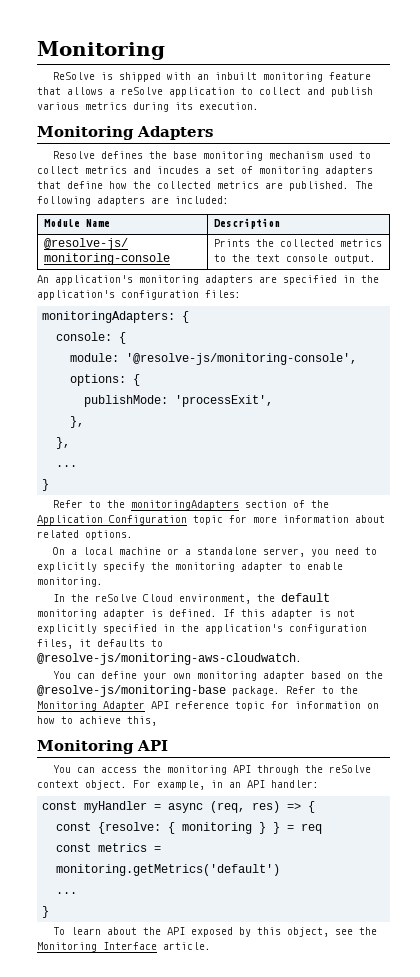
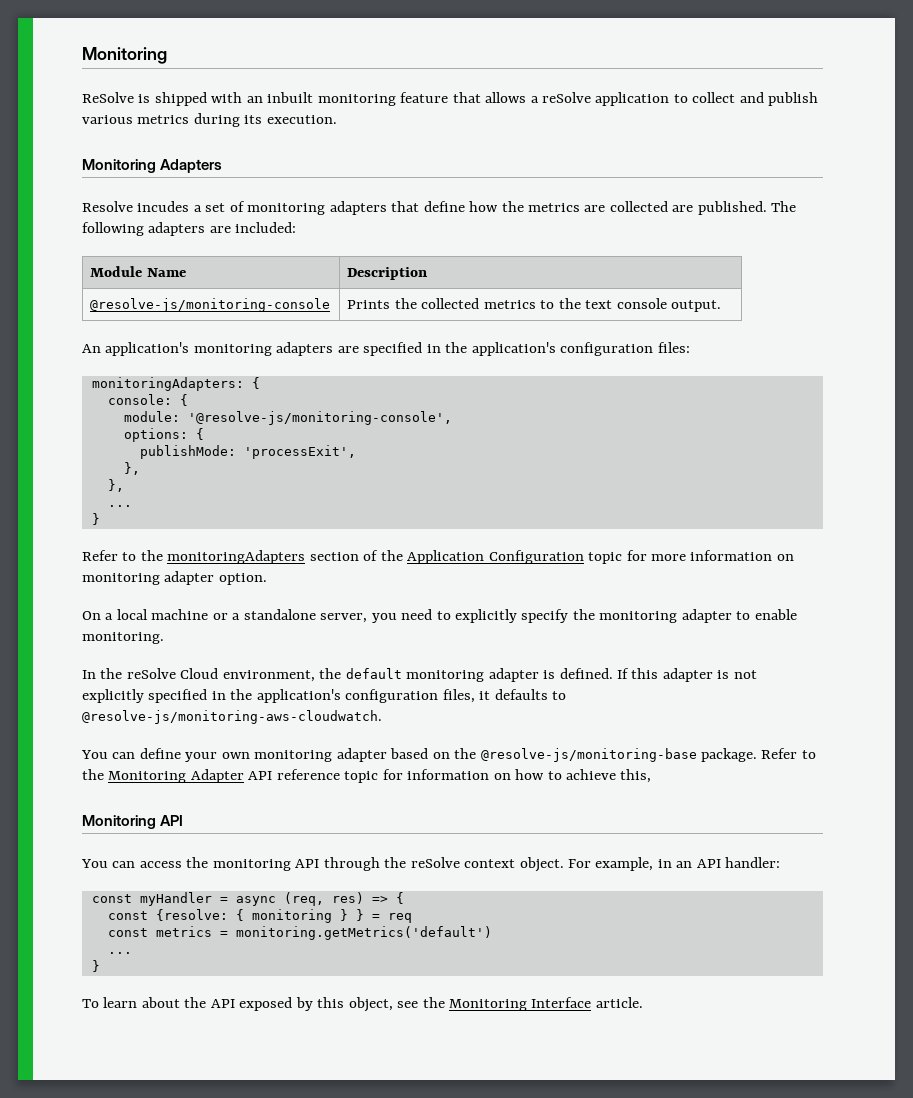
[101,151,372,161] [37,166,151,174] defines the base monitoring mechanism used to collect metrics and -> (133, 206) none
[157,181,259,189] collected metrics -> [528,201,668,212] metrics are collected
[355,515,385,523] [37,530,133,540] about related options. -> [776,554,794,561] [82,571,267,585] on monitoring adapter option.

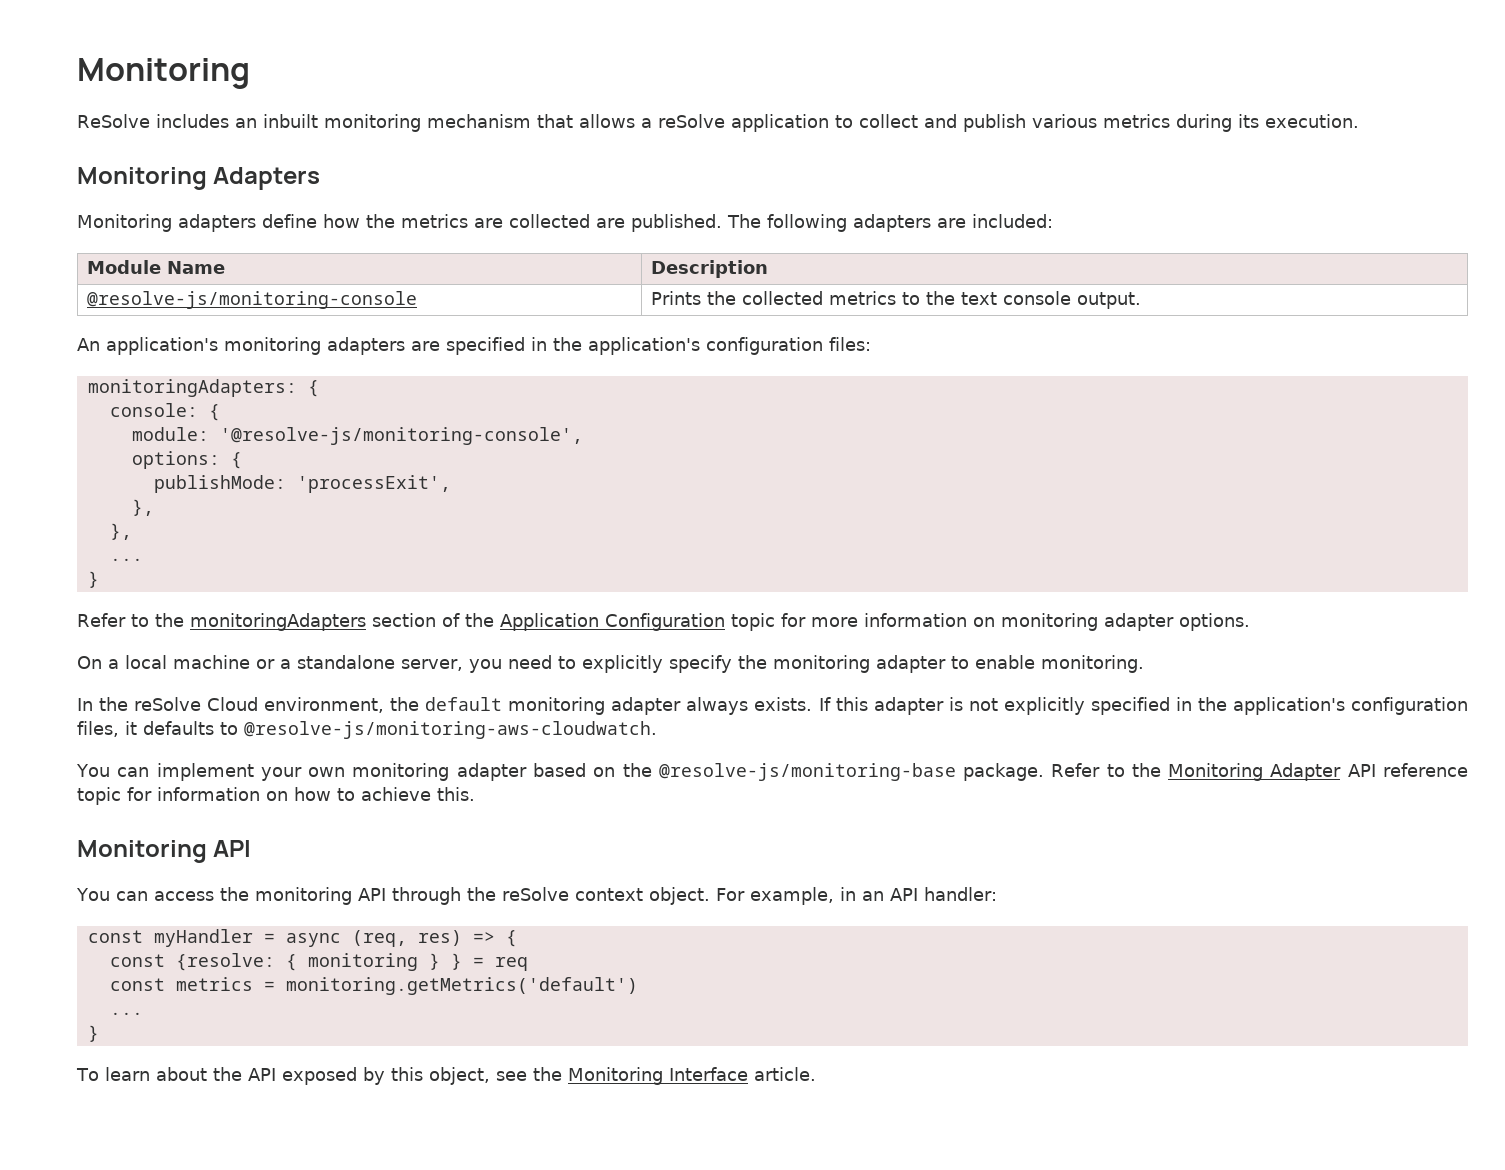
[138,92,243,106] is shipped with -> [155,114,229,128] includes
[400,92,449,103] feature -> [426,114,531,128] mechanism
[82,201,420,215] Resolve incudes a set of monitoring adapters that -> [77,214,256,232] Monitoring adapters
[218,573,267,585] option. -> [1178,613,1250,631] options.
[543,668,613,679] is defined. -> [686,697,813,715] always exists.
[139,748,181,759] define -> [156,763,254,781] implement
[620,769,652,783] this, -> [437,787,475,801] this.

